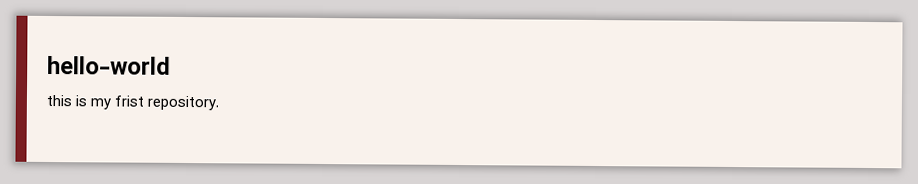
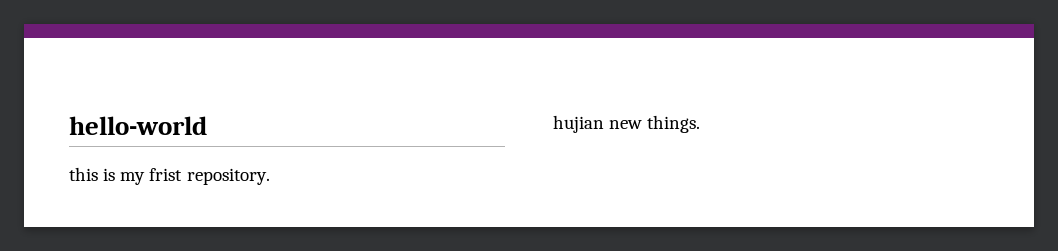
(220, 103) none -> [553,115,701,133] // hujian new things.

